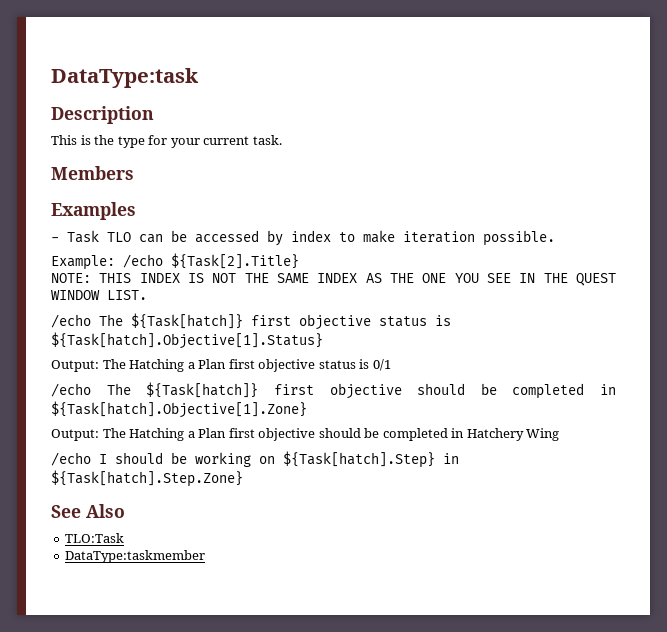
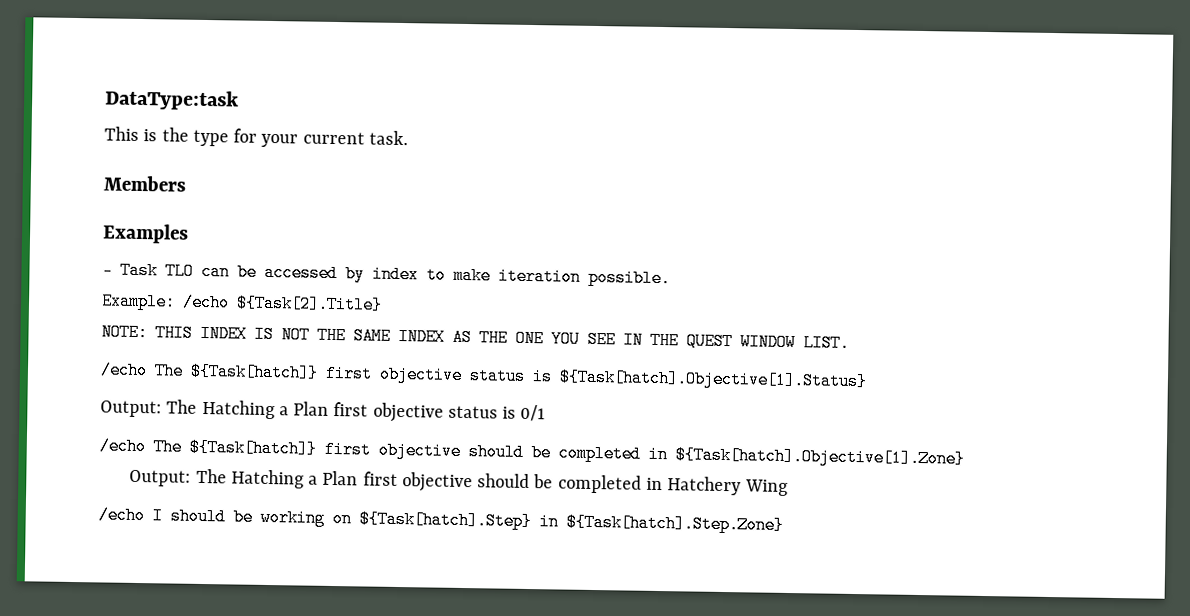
[51,106,154,124] // Description -> (239, 100) none
[51,504,125,518] [65,533,125,543] [65,550,206,563] // See Also // TLO:Task // DataType:taskmember -> (784, 523) none

